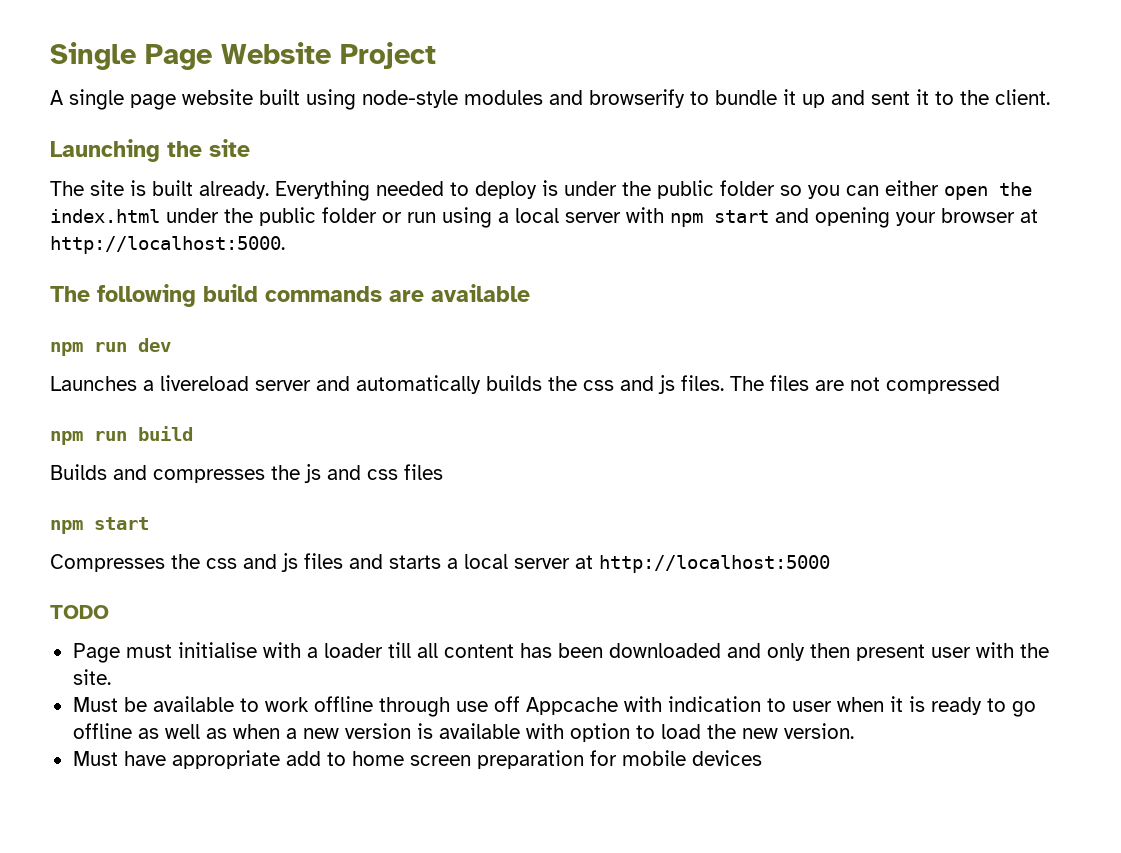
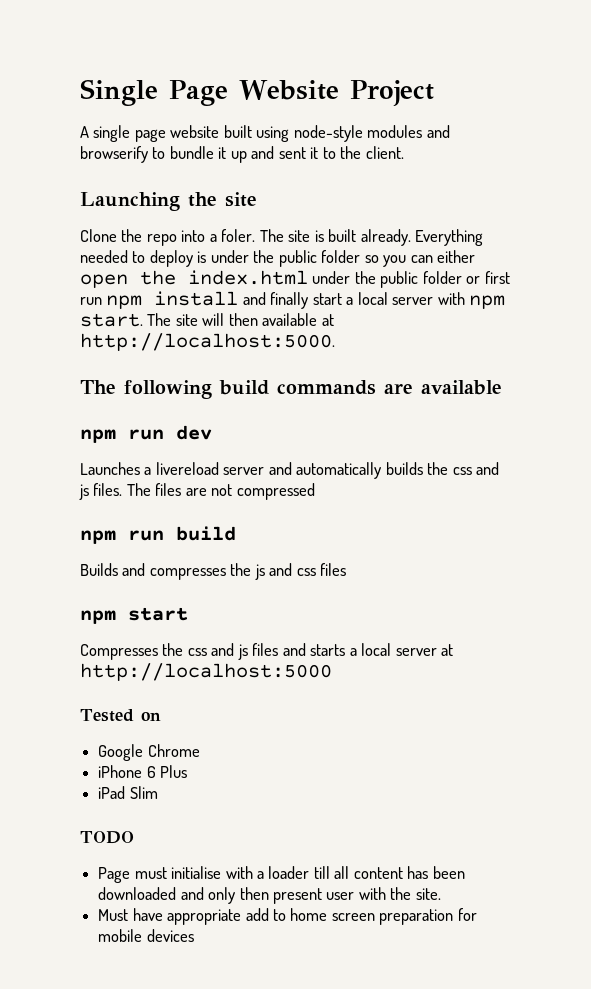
(250, 148) none -> [80,229,256,246] Clone the repo into a foler.
[407,207,492,228] run using -> [484,271,510,284] [80,291,342,309] first run npm install and finally start
[714,207,1015,228] start and opening your browser -> [80,313,318,327] start. The site will then available
(830, 564) none -> [80,709,161,722] [98,744,200,761] [98,765,188,778] [98,786,158,799] // Tested on // Google Chrome // iPhone 6 Plus // iPad Slim
[72,696,1036,717] [72,723,854,742] // Must be available to work offline through use off Appcache with indication to user when it is ready to go offline as well as when a new version is available with option to load the new version. -> (441, 894) none

